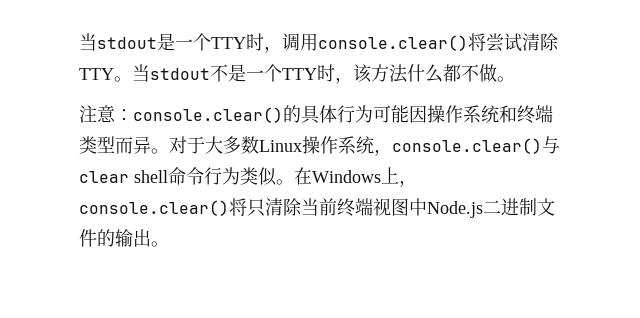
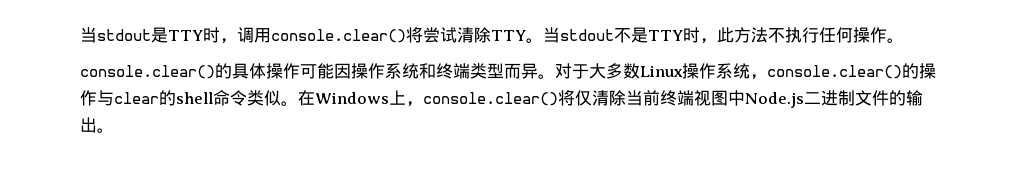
[175,33,211,51] 一个 -> (168, 35) none
[246,64,497,84] 一个TTY时，该方法什么都不做 -> [648,27,887,44] TTY时，此方法不执行任何操作
[79,105,133,123] 注意： -> (904, 40) none
[337,105,373,123] 行为 -> [266,63,300,79] 操作
[542,136,560,154] [79,171,129,183] 与clear -> [902,63,936,79] [80,90,176,106] 的操作与clear的
[204,167,240,185] 行为 -> (247, 98) none
[247,199,265,217] 只 -> [575,90,592,106] 仅

